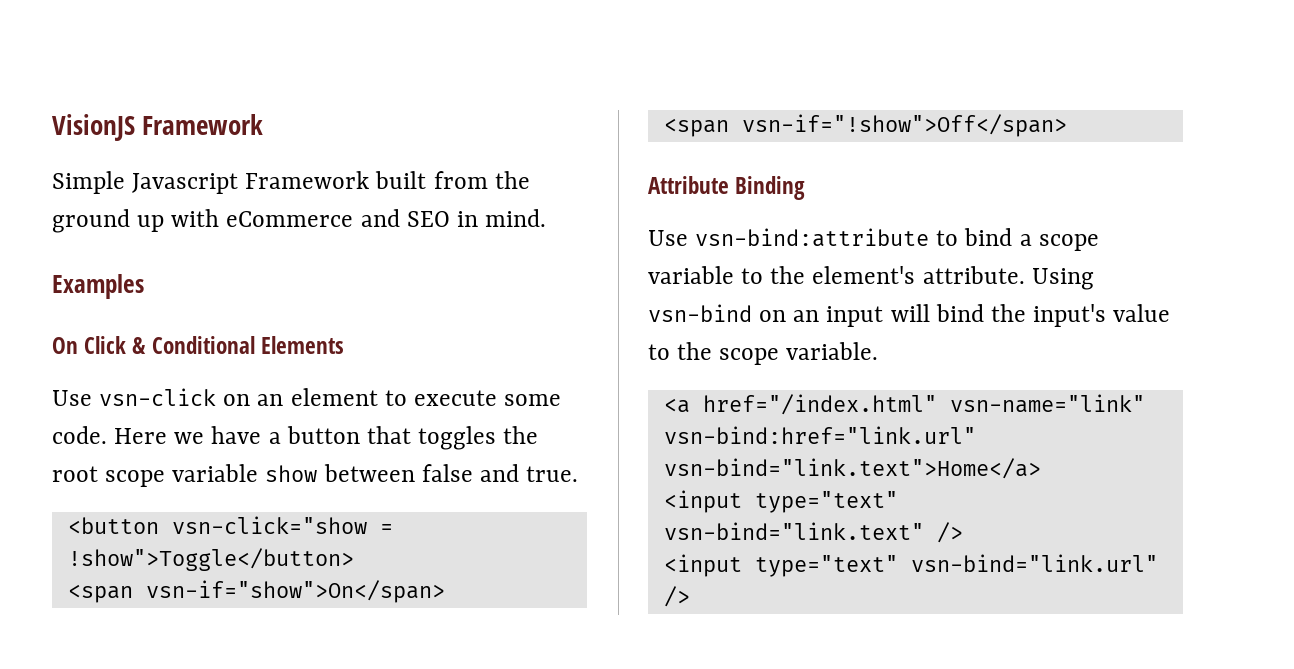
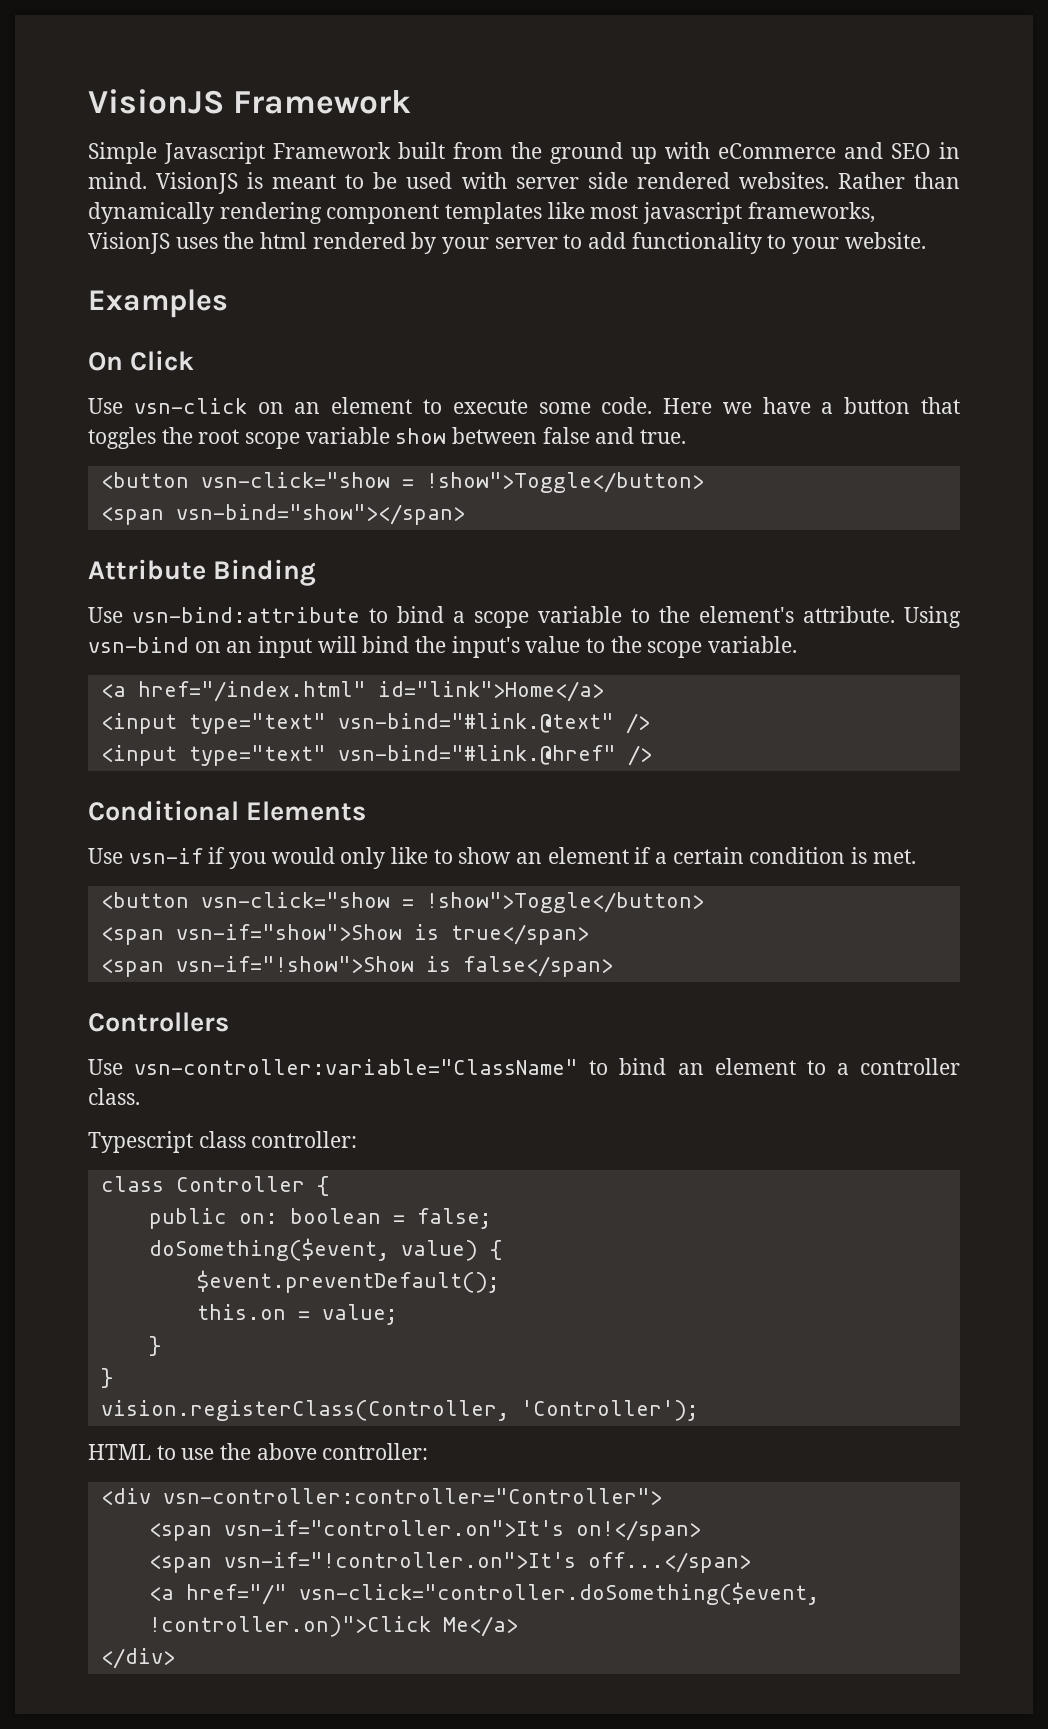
(547, 218) none -> [156,172,961,194] [88,202,875,224] [88,232,926,254] VisionJS is meant to be used with server side rendered websites. Rather than dynamically rendering component templates like most javascript frameworks, VisionJS uses the html rendered by your server to add functionality to your website.
[132,336,344,354] & Conditional Elements -> (195, 360) none
[145,580,445,603] [663,114,1067,137] vsn-if="show">On</span> // <span vsn-if="!show">Off</span> -> [175,504,465,525] vsn-bind="show"></span>
[949,394,1145,413] [663,426,976,444] [663,458,1041,479] [663,490,898,513] [663,522,924,540] vsn-name="link" vsn-bind:href="link.url" vsn-bind="link.text">Home</a> // <input type="text" vsn-bind="link.text" -> [377,681,604,702] [100,713,614,734] id="link">Home</a> // <input type="text" vsn-bind="#link.@text"
[910,554,1158,572] [663,586,690,607] vsn-bind="link.url" /> -> [337,745,652,766] [88,800,367,821] [88,847,916,869] [100,892,704,913] [100,924,589,945] [100,956,613,977] [88,1012,229,1032] [88,1058,960,1075] [88,1088,140,1105] [88,1131,358,1153] [100,1176,329,1196] [148,1208,492,1229] [148,1238,502,1261] [196,1270,500,1293] [196,1304,398,1325] [148,1336,161,1356] [100,1368,113,1388] [100,1400,699,1421] [88,1443,429,1460] [100,1488,662,1505] [148,1520,701,1541] [148,1552,751,1573] [148,1582,819,1605] [148,1616,518,1637] [100,1648,175,1669] vsn-bind="#link.@href" /> // Conditional Elements // Use vsn-if if you would only like to show an element if a certain condition is met. // <button vsn-click="show = !show">Toggle</button> // <span vsn-if="show">Show is true</span> // <span vsn-if="!show">Show is false</span> // Controllers // Use vsn-controller:variable="ClassName" to bind an element to a controller class. // Typescript class controller: // class Controller { // public on: boolean = false; // doSomething($event, value) { // $event.preventDefault(); // this.on = value; // } // } // vision.registerClass(Controller, 'Controller'); // HTML to use the above controller: // <div vsn-controller:controller="Controller"> // <span vsn-if="controller.on">It's on!</span> // <span vsn-if="!controller.on">It's off...</span> // <a href="/" vsn-click="controller.doSomething($event, !controller.on)">Click Me</a> // </div>

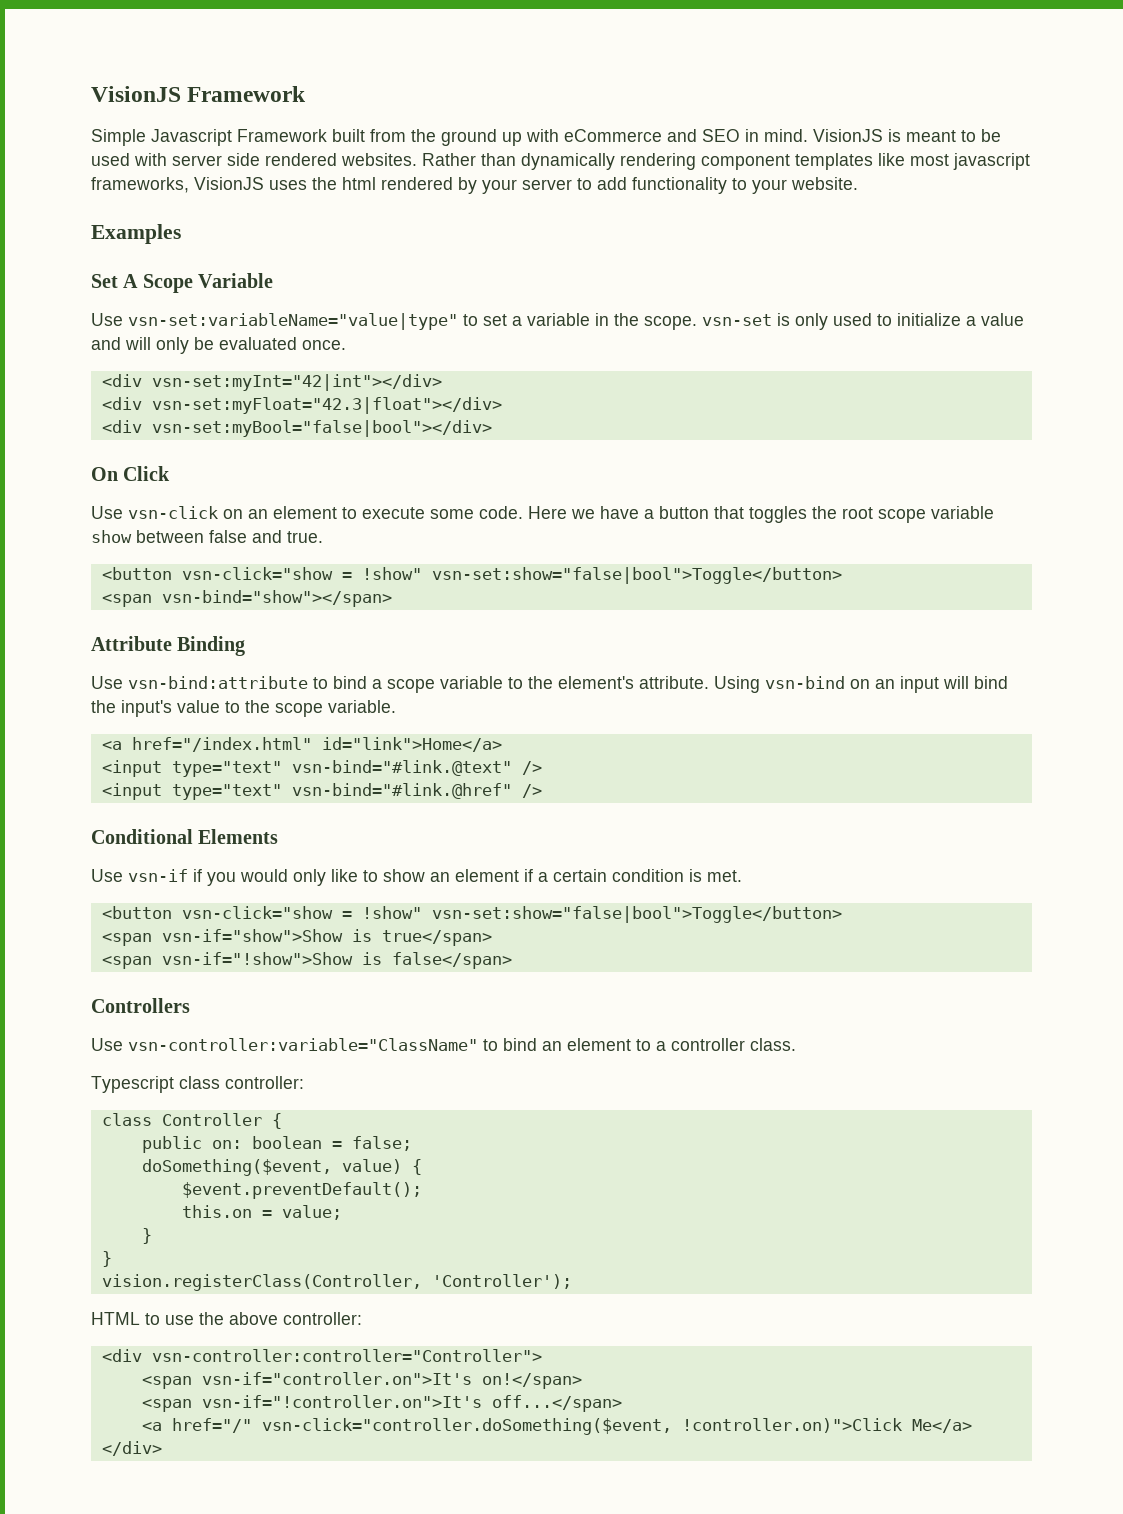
(228, 303) none -> [91,273,274,293] [91,313,1024,330] [91,337,346,354] [101,374,442,391] [101,397,502,414] [101,420,492,437] // Set A Scope Variable // Use vsn-set:variableName="value|type" to set a variable in the scope. vsn-set is only used to initialize a value and will only be evaluated once. // <div vsn-set:myInt="42|int"></div> // <div vsn-set:myFloat="42.3|float"></div> // <div vsn-set:myBool="false|bool"></div>
[425,472,704,493] !show">Toggle</button> -> [361,567,842,584] !show" vsn-set:show="false|bool">Toggle</button>
[425,892,704,913] !show">Toggle</button> -> [361,906,842,923] !show" vsn-set:show="false|bool">Toggle</button>

